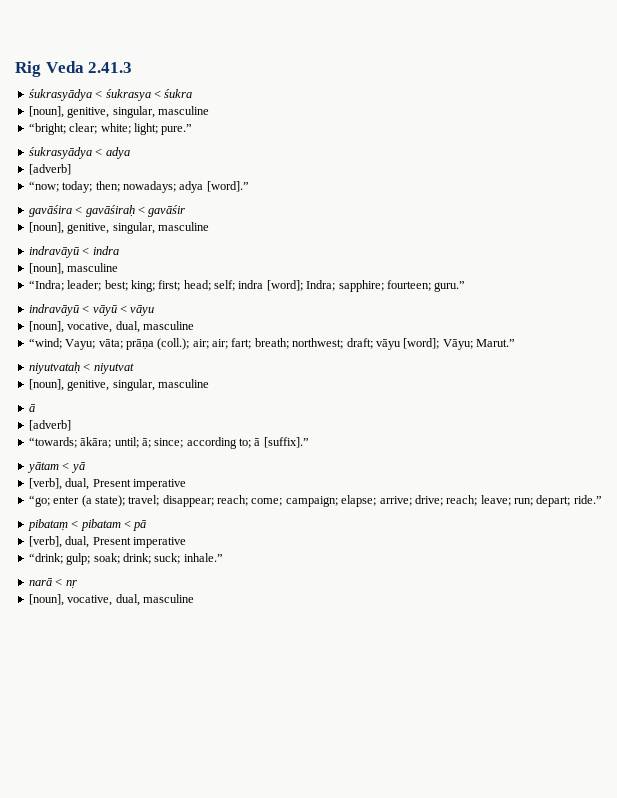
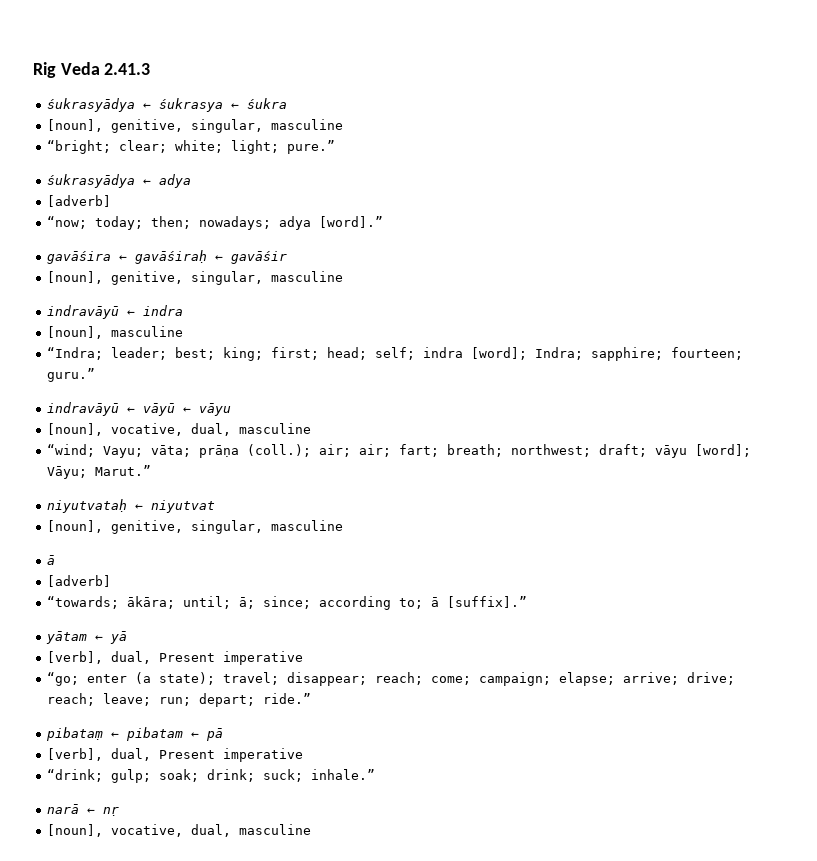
[95,89,161,101] < śukrasya < -> [143,98,240,112] ← śukrasya ←
[95,148,103,156] < -> [143,179,152,185] ←
[75,205,145,217] < gavāśiraḥ < -> [119,250,224,264] ← gavāśiraḥ ←
[82,247,90,255] < -> [127,310,136,316] ←
[82,305,127,316] < vāyū < -> [127,403,192,416] ← vāyū ←
[83,363,91,371] < -> [135,504,144,510] ←
[62,462,70,470] < -> [95,635,104,641] ←
[71,519,131,531] < pibatam < -> [111,727,200,741] ← pibatam ←
[55,578,63,586] < -> [87,808,96,814] ←

